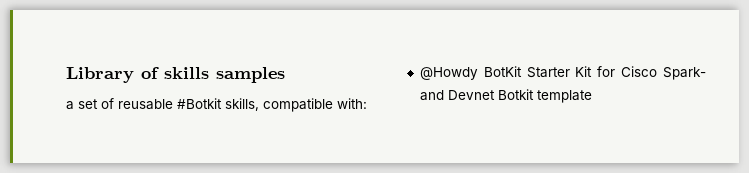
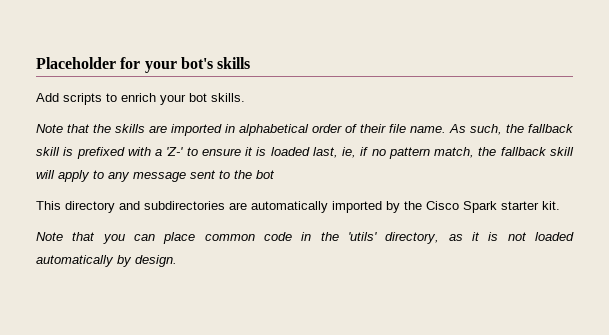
[66,67,285,83] [66,98,367,112] [419,66,706,80] [419,89,592,103] Library of skills samples // a set of reusable #Botkit skills, compatible with: // @Howdy BotKit Starter Kit for Cisco Spark- and Devnet Botkit template -> [36,57,251,73] [36,93,245,105] [36,124,574,136] [36,147,574,159] [36,170,275,182] [36,201,560,213] [36,232,574,244] [36,255,177,267] Placeholder for your bot's skills // Add scripts to enrich your bot skills. // Note that the skills are imported in alphabetical order of their file name. As such, the fallback skill is prefixed with a 'Z-' to ensure it is loaded last, ie, if no pattern match, the fallback skill will apply to any message sent to the bot // This directory and subdirectories are automatically imported by the Cisco Spark starter kit. // Note that you can place common code in the 'utils' directory, as it is not loaded automatically by design.

